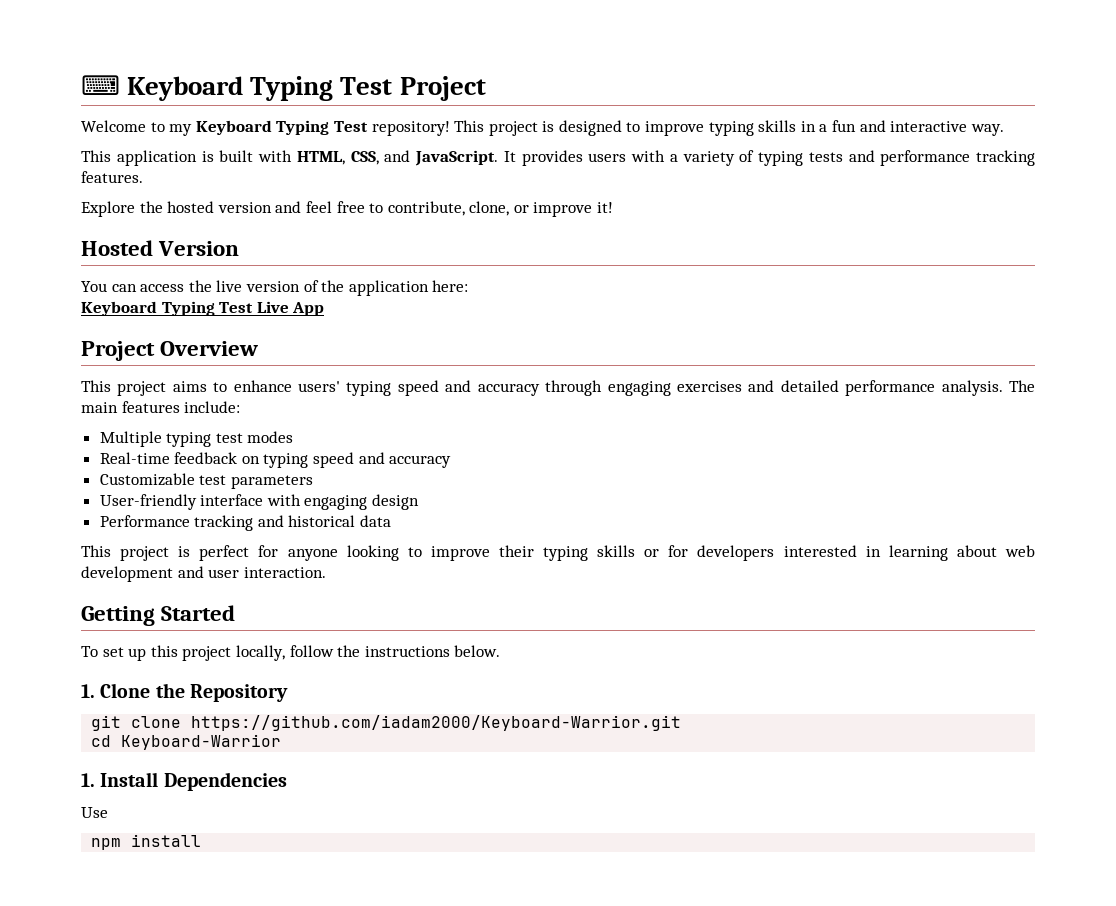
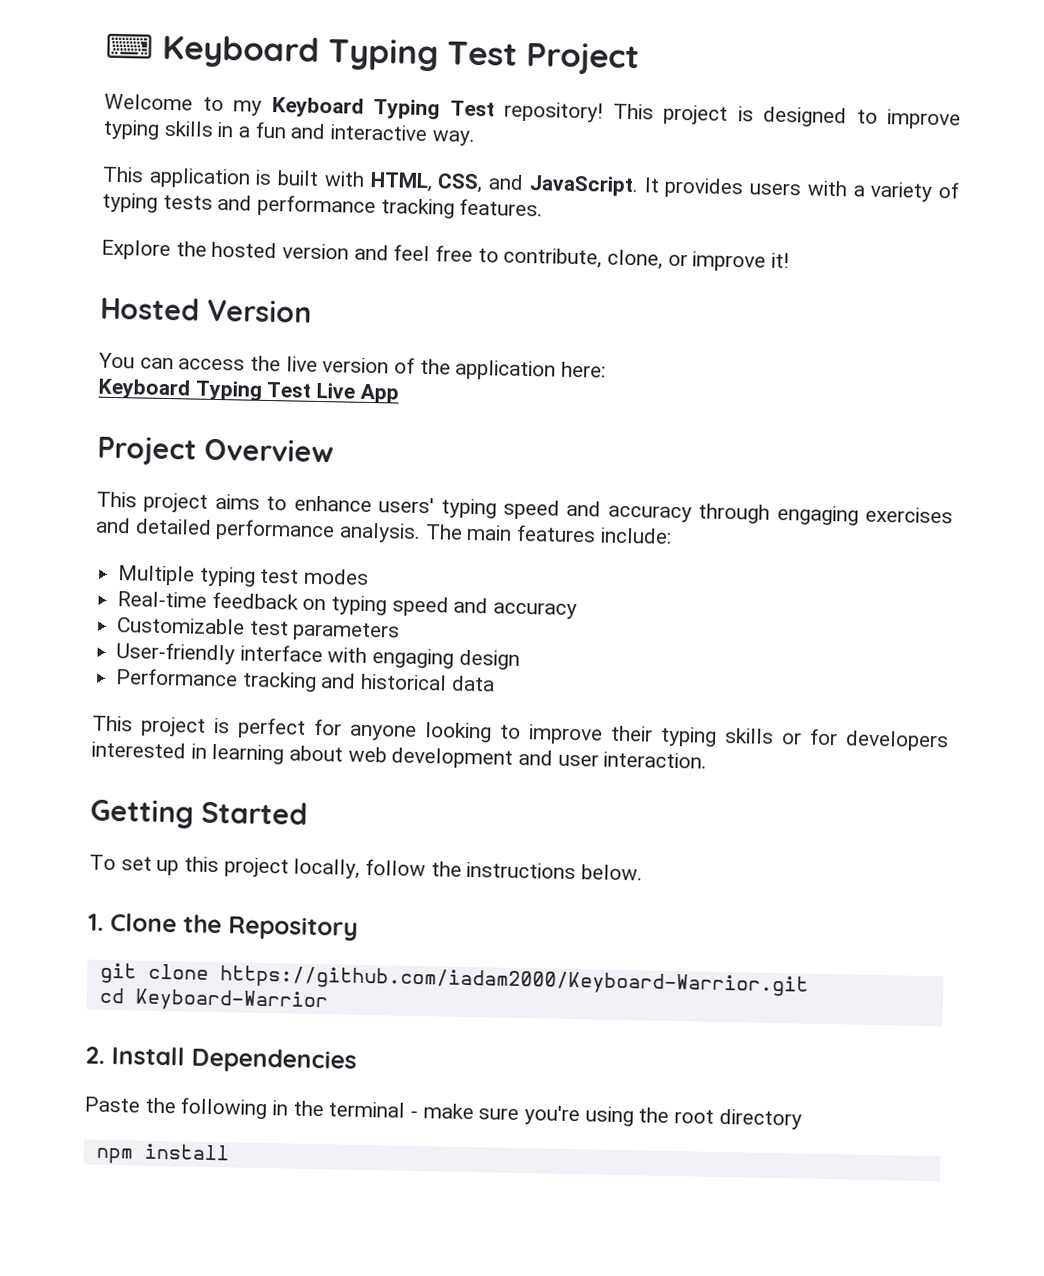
[81,773,95,787] 1. -> [85,1046,105,1064] 2.
[81,807,108,818] Use -> [84,1096,802,1130] Paste the following in the terminal - make sure you're using the root directory

